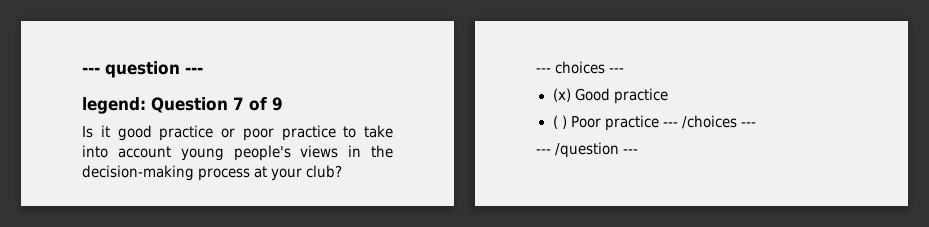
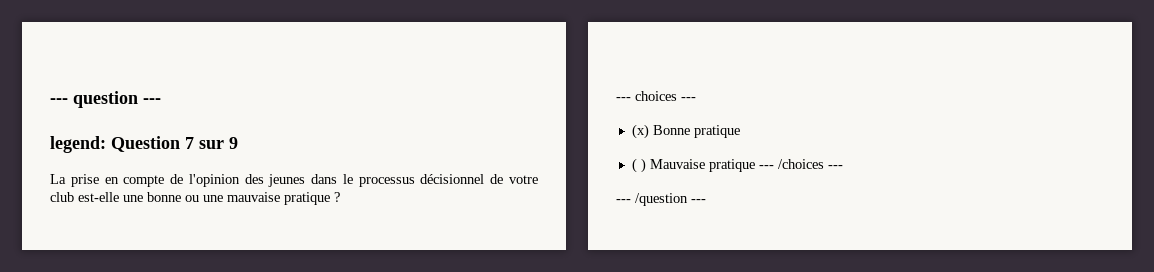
[249,97,267,111] of -> [199,140,224,149] sur
[82,125,393,141] [82,145,393,161] [82,165,343,181] Is it good practice or poor practice to take into account young people's views in the decision-making process at your club? -> [50,174,538,187] [50,192,340,205] La prise en compte de l'opinion des jeunes dans le processus décisionnel de votre club est-elle une bonne ou une mauvaise pratique ?
[574,88,668,104] Good practice -> [652,125,740,138] Bonne pratique
[570,115,659,131] Poor practice -> [649,159,755,172] Mauvaise pratique

